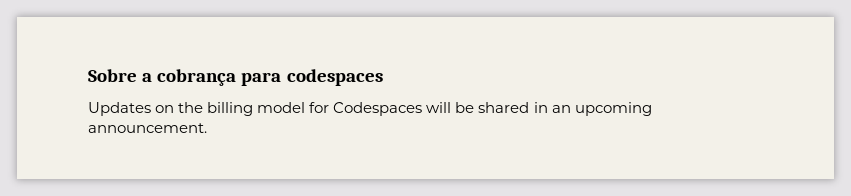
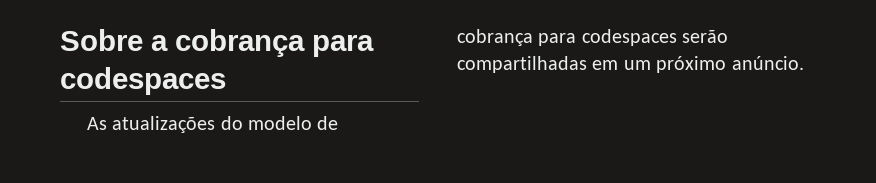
[88,102,652,116] [88,123,207,133] Updates on the billing model for Codespaces will be shared in an upcoming announcement. -> [86,116,339,133] [457,29,729,46] [457,56,804,73] As atualizações do modelo de cobrança para codespaces serão compartilhadas em um próximo anúncio.

